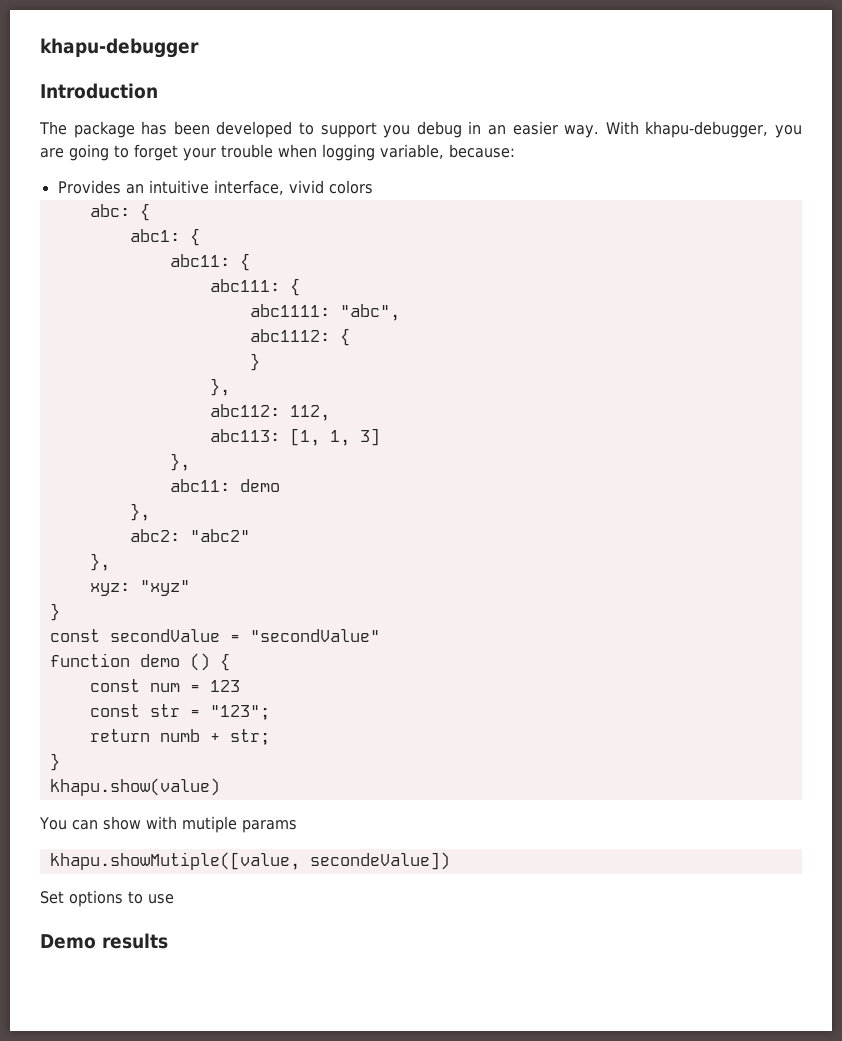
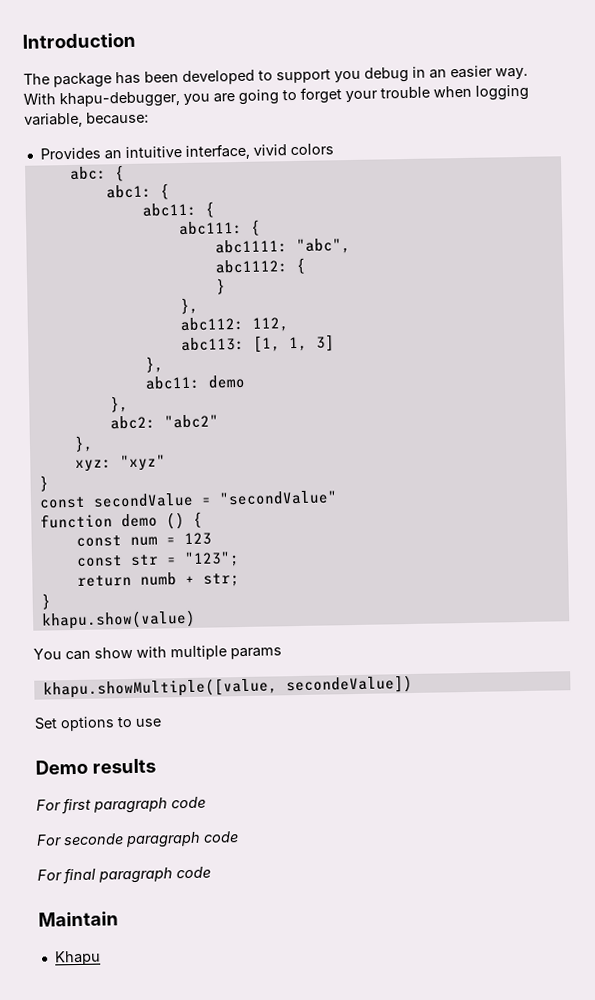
[40,38,199,58] khapu-debugger // -> (22, 40) none
[181,816,237,833] mutiple -> [170,645,227,661] multiple
[49,852,300,870] khapu.showMutiple([value, -> [42,677,278,699] khapu.showMultiple([value,
(168, 941) none -> [36,796,206,815] [36,831,239,849] [37,866,211,885] [38,911,119,927] [53,950,101,966] // For first paragraph code // For seconde paragraph code // For final paragraph code // Maintain // Khapu

